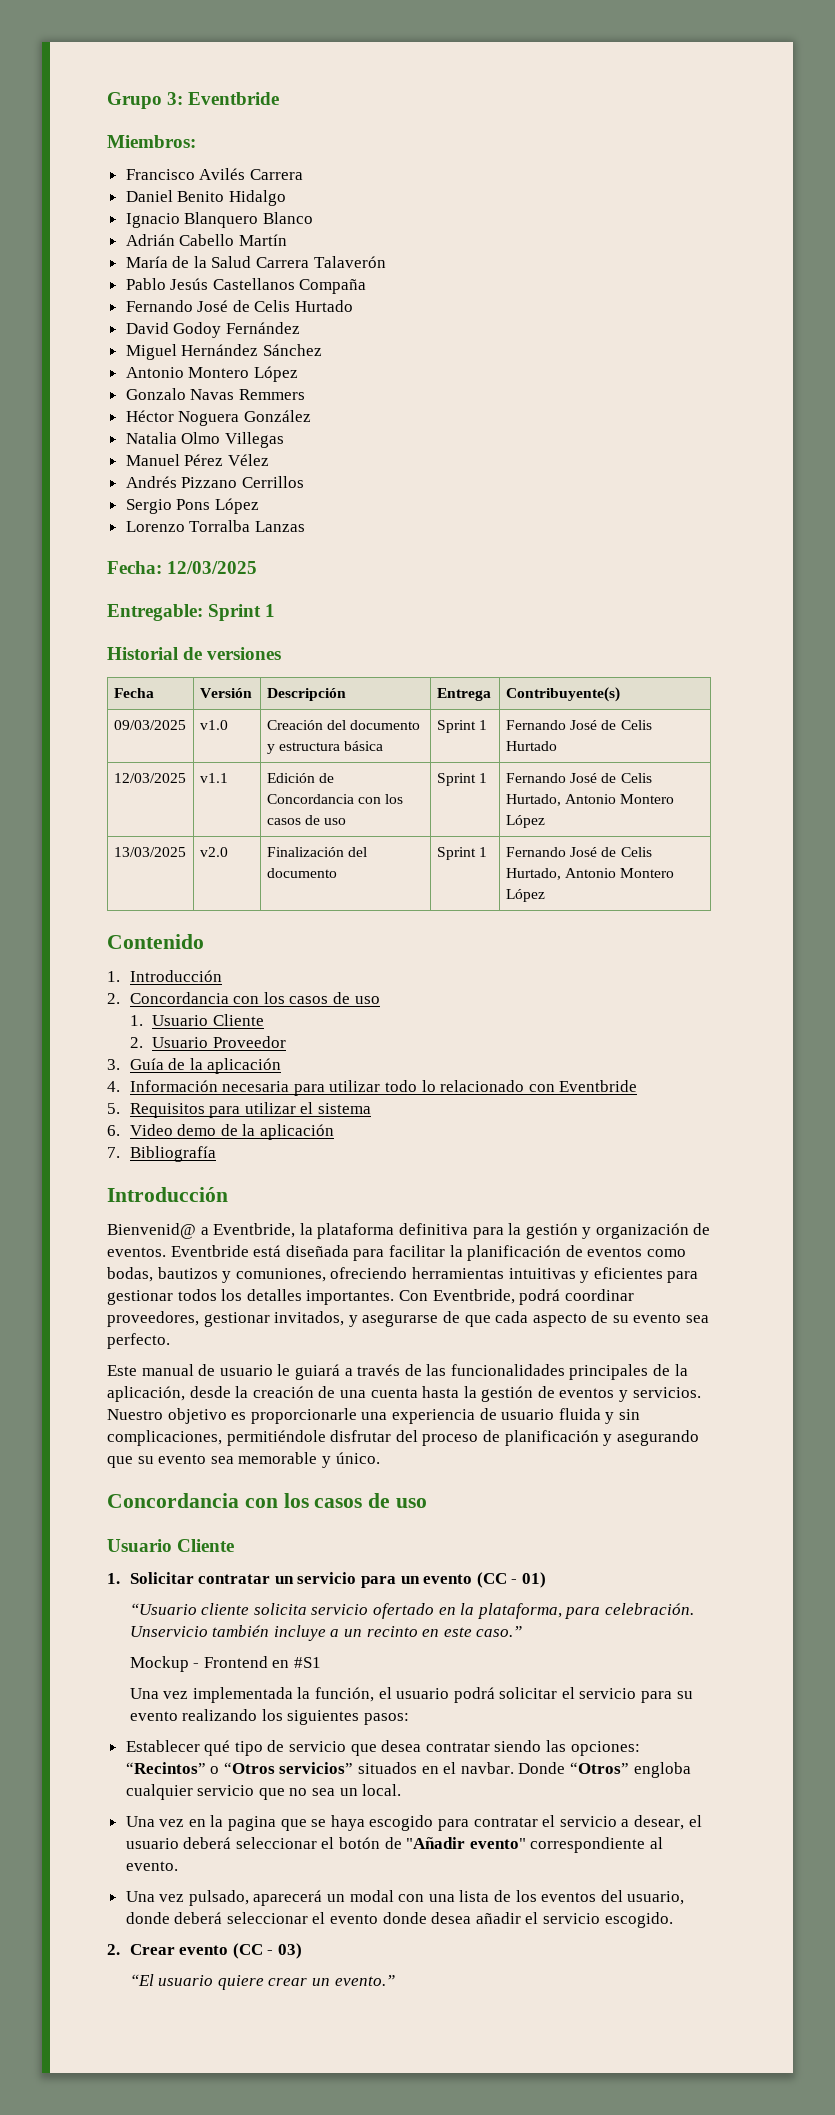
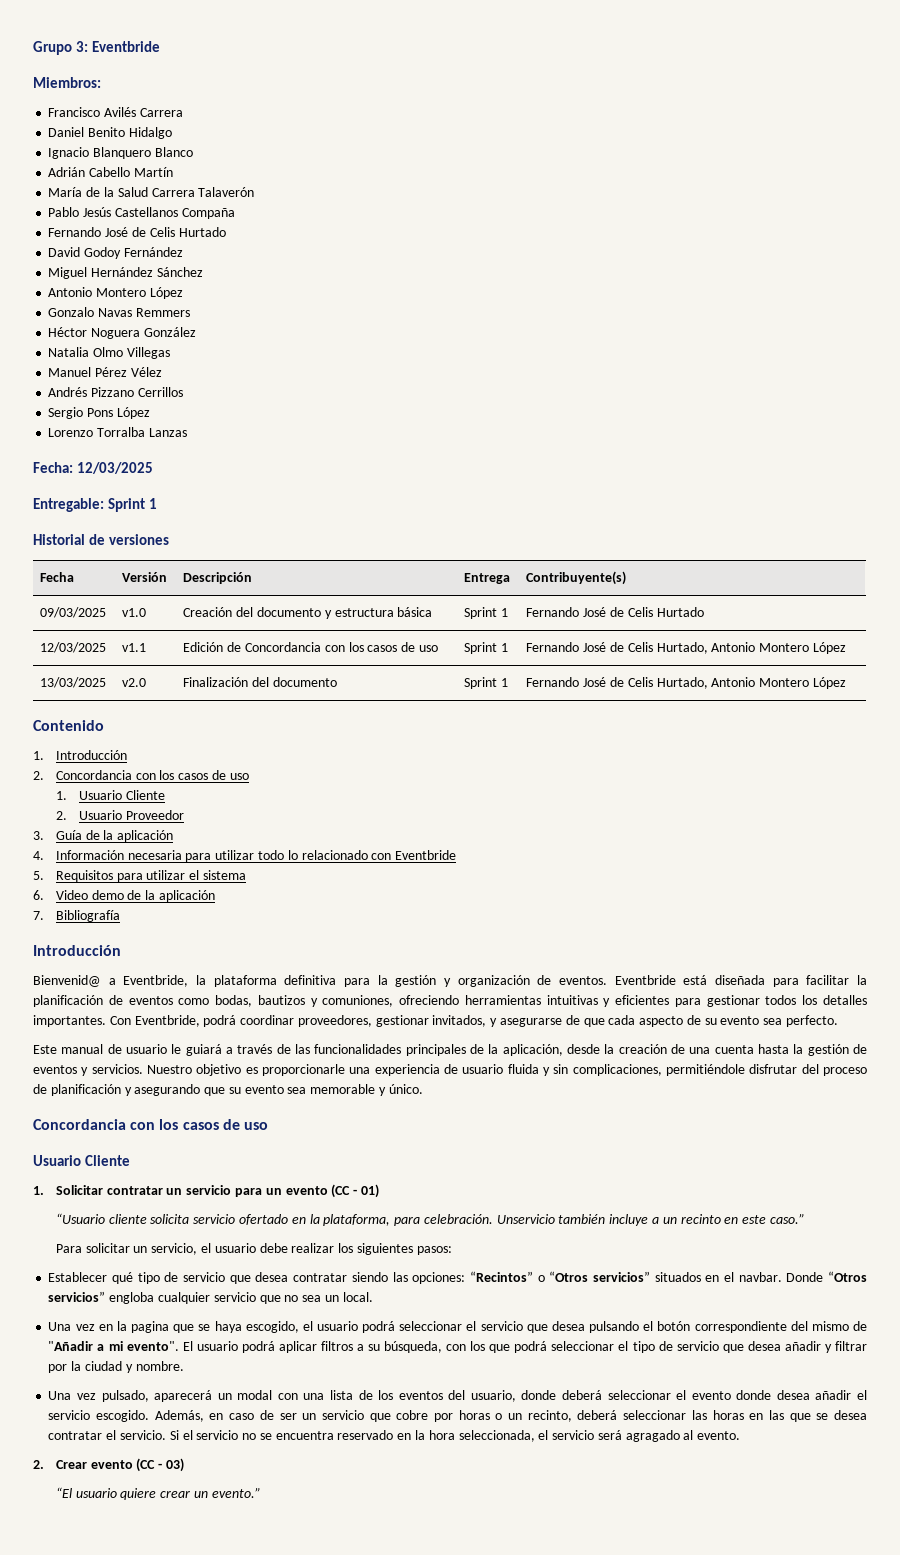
[129,1656,321,1672] [129,1687,693,1703] [129,1709,258,1721] Mockup - Frontend en #S1 // Una vez implementada la función, el usuario podrá solicitar el servicio para su evento realizando -> [55,1243,335,1255] Para solicitar un servicio, el usuario debe realizar
[570,1762,630,1774] “Otros” -> [827,1271,867,1282] [48,1291,106,1302] “Otros servicios”
[369,1815,702,1831] [125,1837,664,1853] [125,1861,178,1871] escogido para contratar el servicio a desear, el usuario deberá seleccionar el botón de "Añadir evento" correspondiente al evento. -> [245,1321,867,1333] [48,1341,867,1353] [48,1361,184,1373] escogido, el usuario podrá seleccionar el servicio que desea pulsando el botón correspondiente del mismo de "Añadir a mi evento". El usuario podrá aplicar filtros a su búsqueda, con los que podrá seleccionar el tipo de servicio que desea añadir y filtrar por la ciudad y nombre.
(673, 1920) none -> [154,1410,868,1422] [48,1430,741,1442] Además, en caso de ser un servicio que cobre por horas o un recinto, deberá seleccionar las horas en las que se desea contratar el servicio. Si el servicio no se encuentra reservado en la hora seleccionada, el servicio será agragado al evento.

